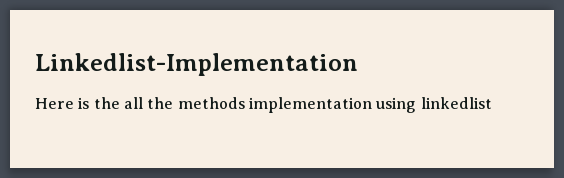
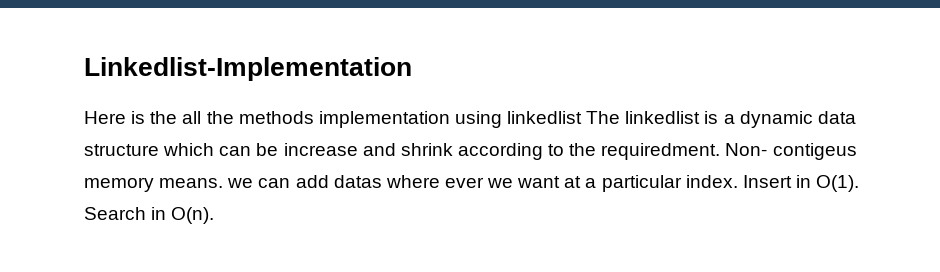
(492, 103) none -> [586,111,856,128] [84,143,857,160] [84,175,860,192] [84,207,215,224] The linkedlist is a dynamic data structure which can be increase and shrink according to the requiredment. Non- contigeus memory means. we can add datas where ever we want at a particular index. Insert in O(1). Search in O(n).

